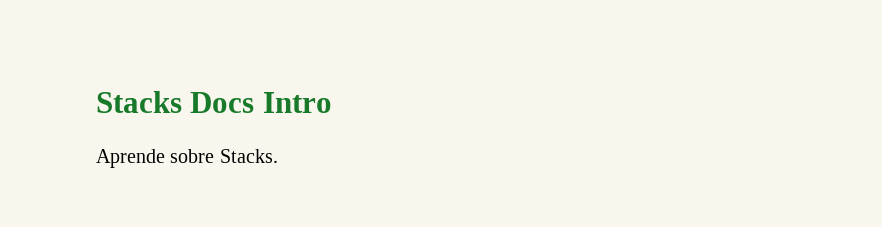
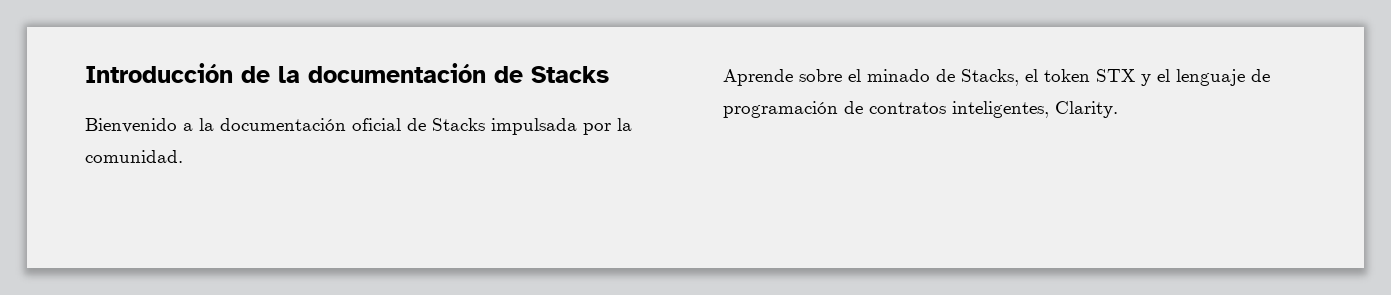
[96,91,332,113] [96,149,278,168] Stacks Docs Intro // Aprende sobre Stacks. -> [85,63,609,83] [85,118,632,135] [85,150,183,163] [723,69,1270,86] [723,101,1118,118] Introducción de la documentación de Stacks // Bienvenido a la documentación oficial de Stacks impulsada por la comunidad. // Aprende sobre el minado de Stacks, el token STX y el lenguaje de programación de contratos inteligentes, Clarity.

